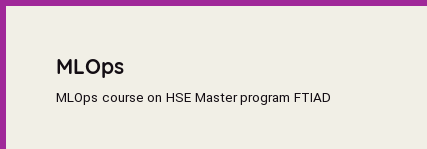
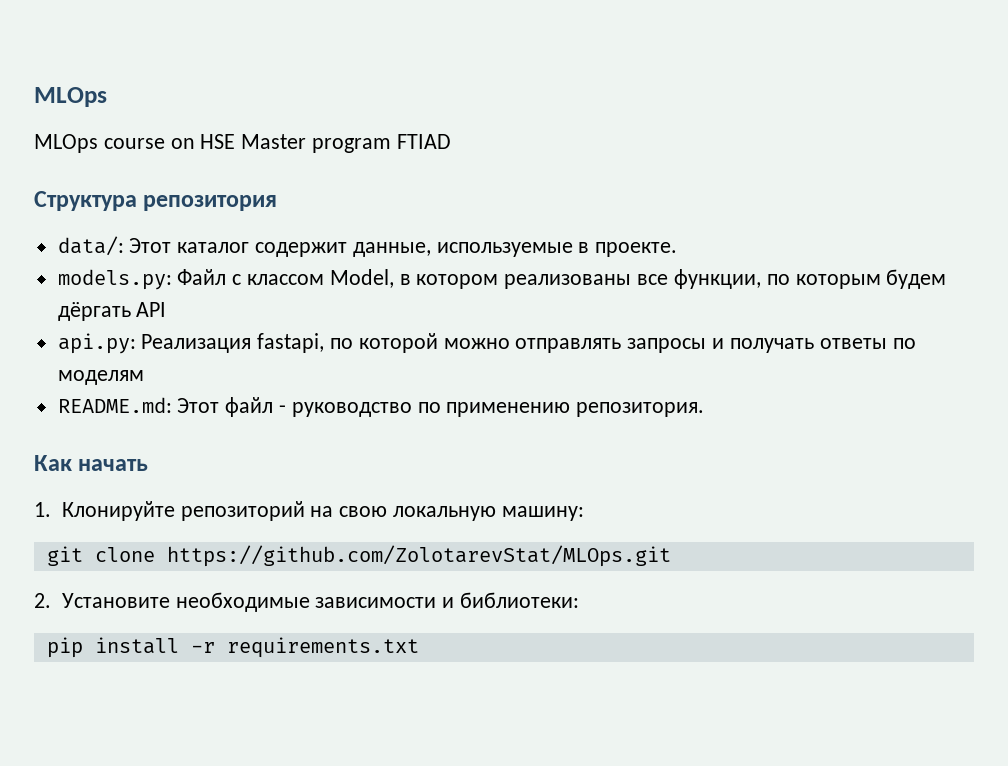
(331, 97) none -> [34,191,278,211] [57,236,678,257] [57,269,947,290] [57,302,167,321] [57,333,916,354] [57,370,144,385] [57,397,705,417] [34,455,149,471] [34,501,584,521] [46,545,671,567] [34,592,579,612] [46,637,419,658] // Структура репозитория // data/: Этот каталог содержит данные, используемые в проекте. // models.py: Файл с классом Model, в котором реализованы все функции, по которым будем дёргать API // api.py: Реализация fastapi, по которой можно отправлять запросы и получать ответы по моделям // README.md: Этот файл - руководство по применению репозитория. // Как начать // 1. Клонируйте репозиторий на свою локальную машину: // git clone https://github.com/ZolotarevStat/MLOps.git // 2. Установите необходимые зависимости и библиотеки: // pip install -r requirements.txt

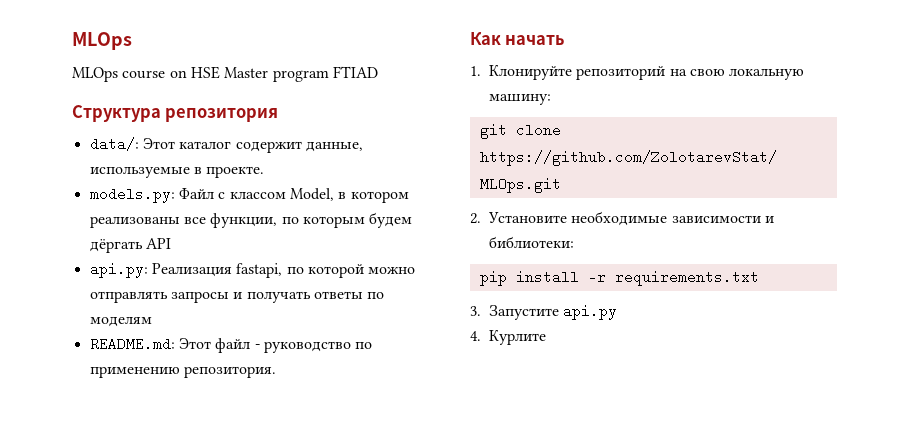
(419, 647) none -> [470,304,618,320] [470,330,547,345] // 3. Запустите api.py // 4. Курлите

